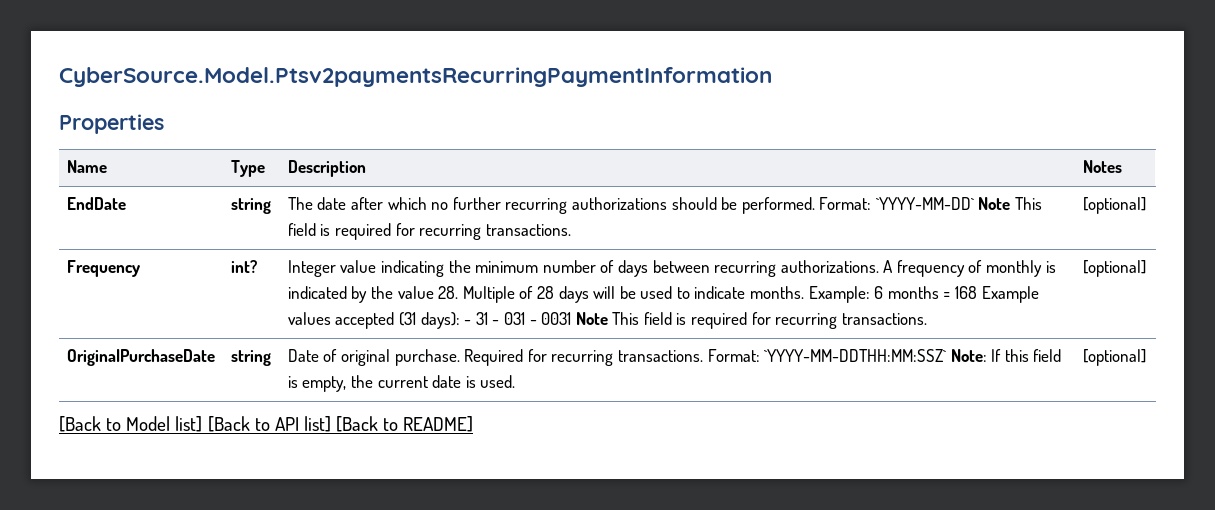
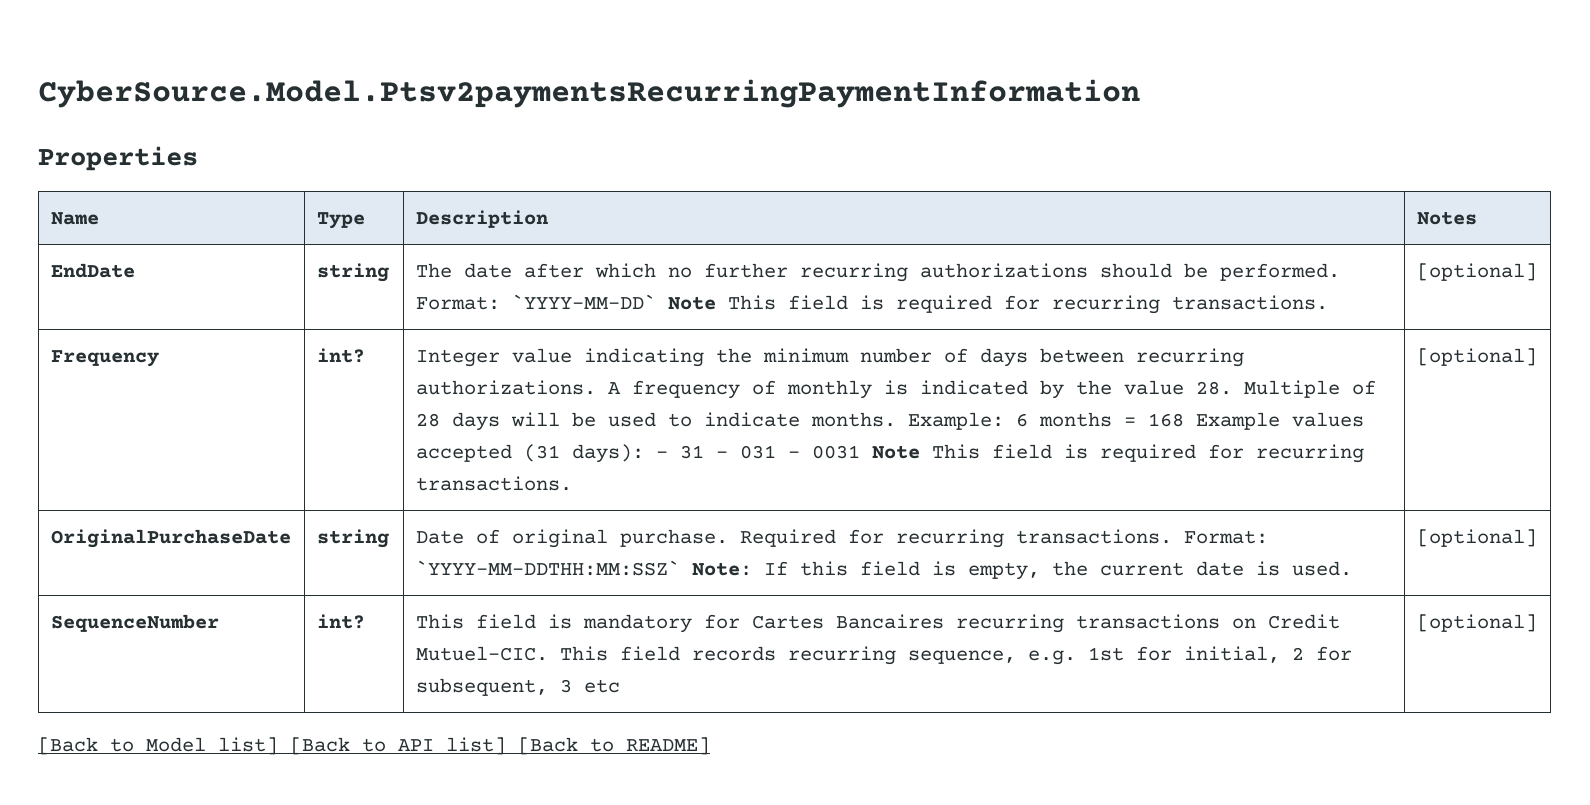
(1146, 357) none -> [50,614,219,632] [316,614,365,629] [415,614,1340,633] [415,646,1352,665] [415,678,620,696] [1416,614,1537,632] // SequenceNumber | int? | This field is mandatory for Cartes Bancaires recurring transactions on Credit Mutuel-CIC. This field records recurring sequence, e.g. 1st for initial, 2 for subsequent, 3 etc | [optional]

